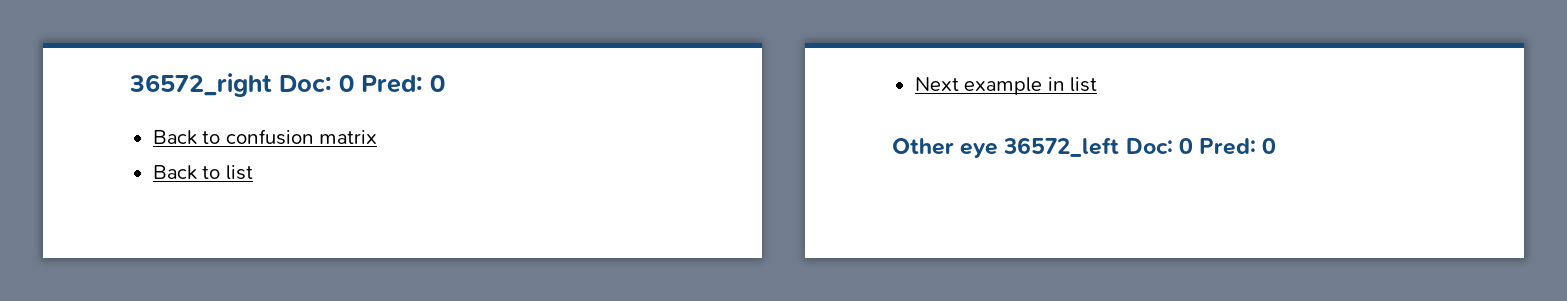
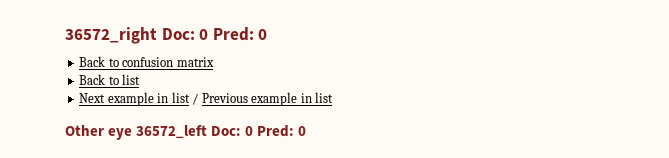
(1098, 84) none -> [192,92,334,106] / Previous example in list

